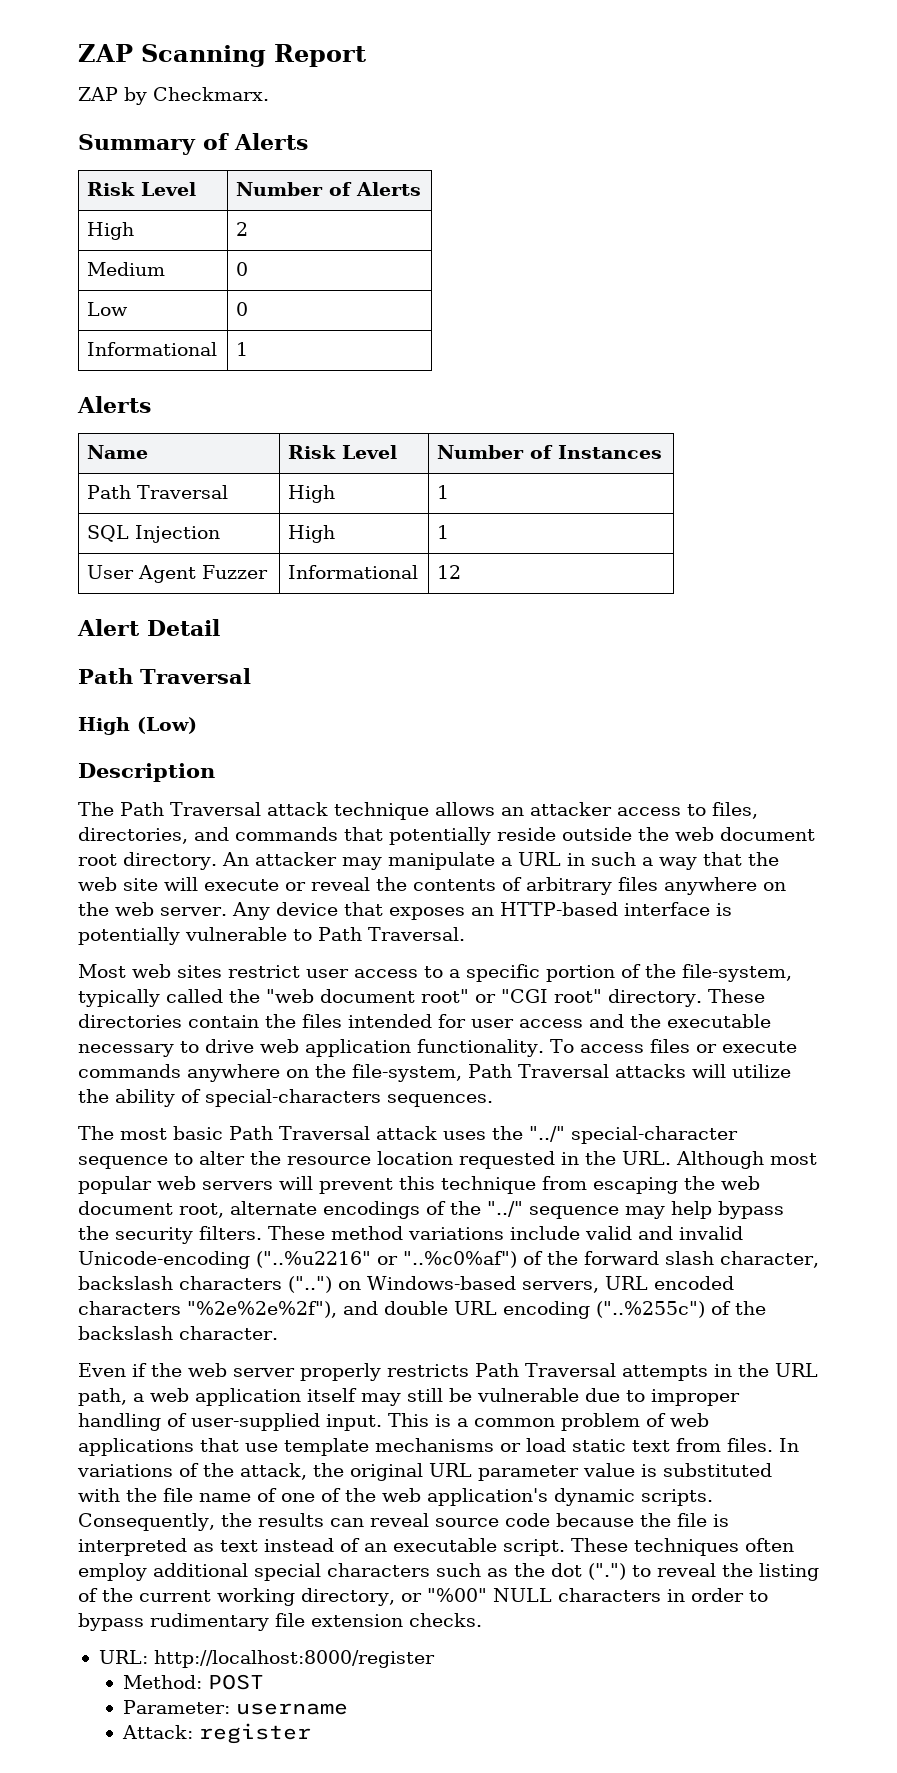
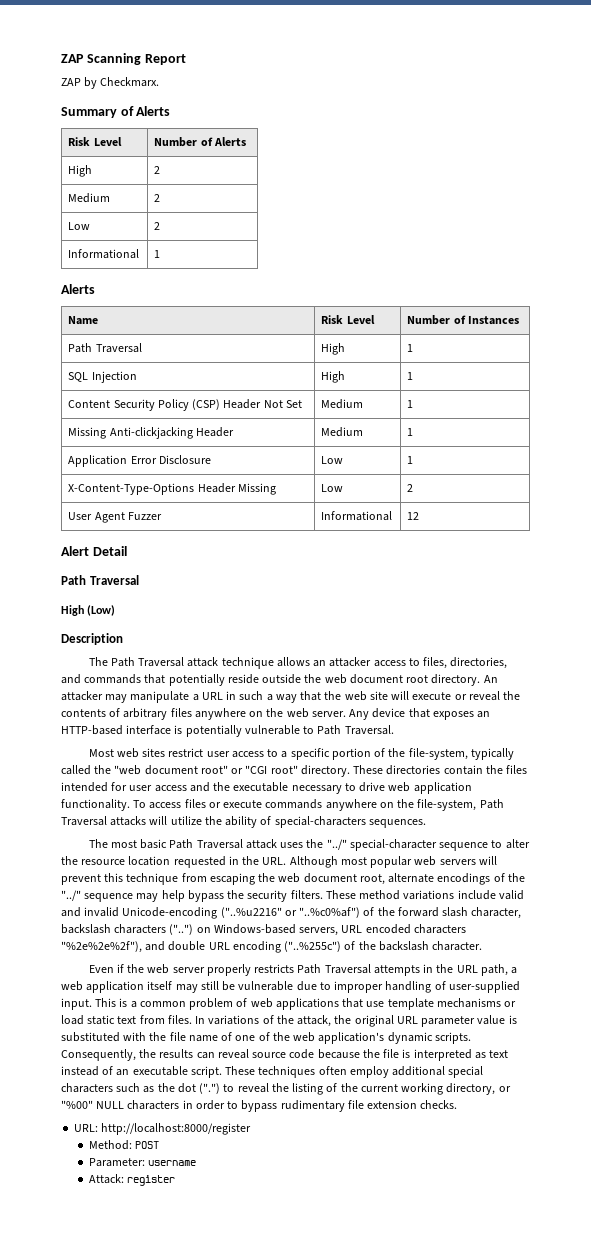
[236,262,249,276] [87,302,129,316] [236,302,249,316] 0 // Low | 0 -> [154,194,161,202] [68,222,91,230] [154,222,161,230] 2 // Low | 2
(450, 532) none -> [68,399,302,411] [321,399,364,409] [407,400,414,408] [68,427,234,439] [321,427,364,437] [407,428,414,436] [68,455,211,467] [321,456,344,464] [407,456,414,464] [68,483,276,495] [321,484,344,492] [407,484,414,492] // Content Security Policy (CSP) Header Not Set | Medium | 1 // Missing Anti-clickjacking Header | Medium | 1 // Application Error Disclosure | Low | 1 // X-Content-Type-Options Header Missing | Low | 2

